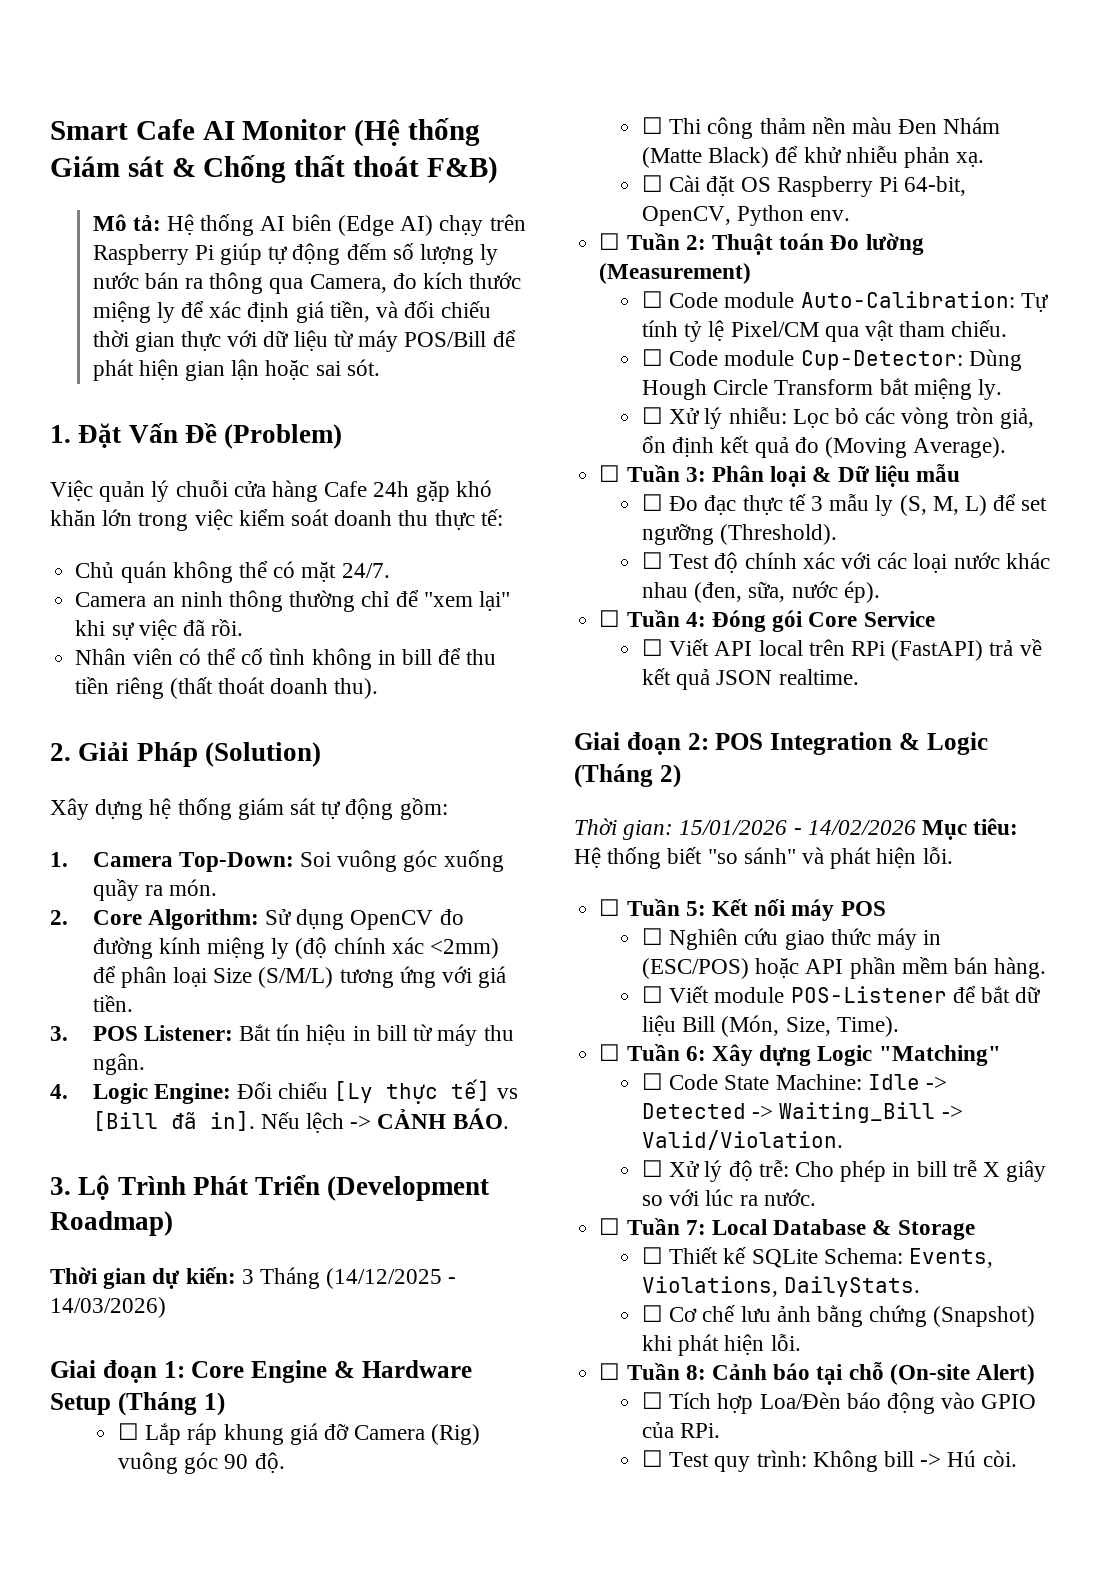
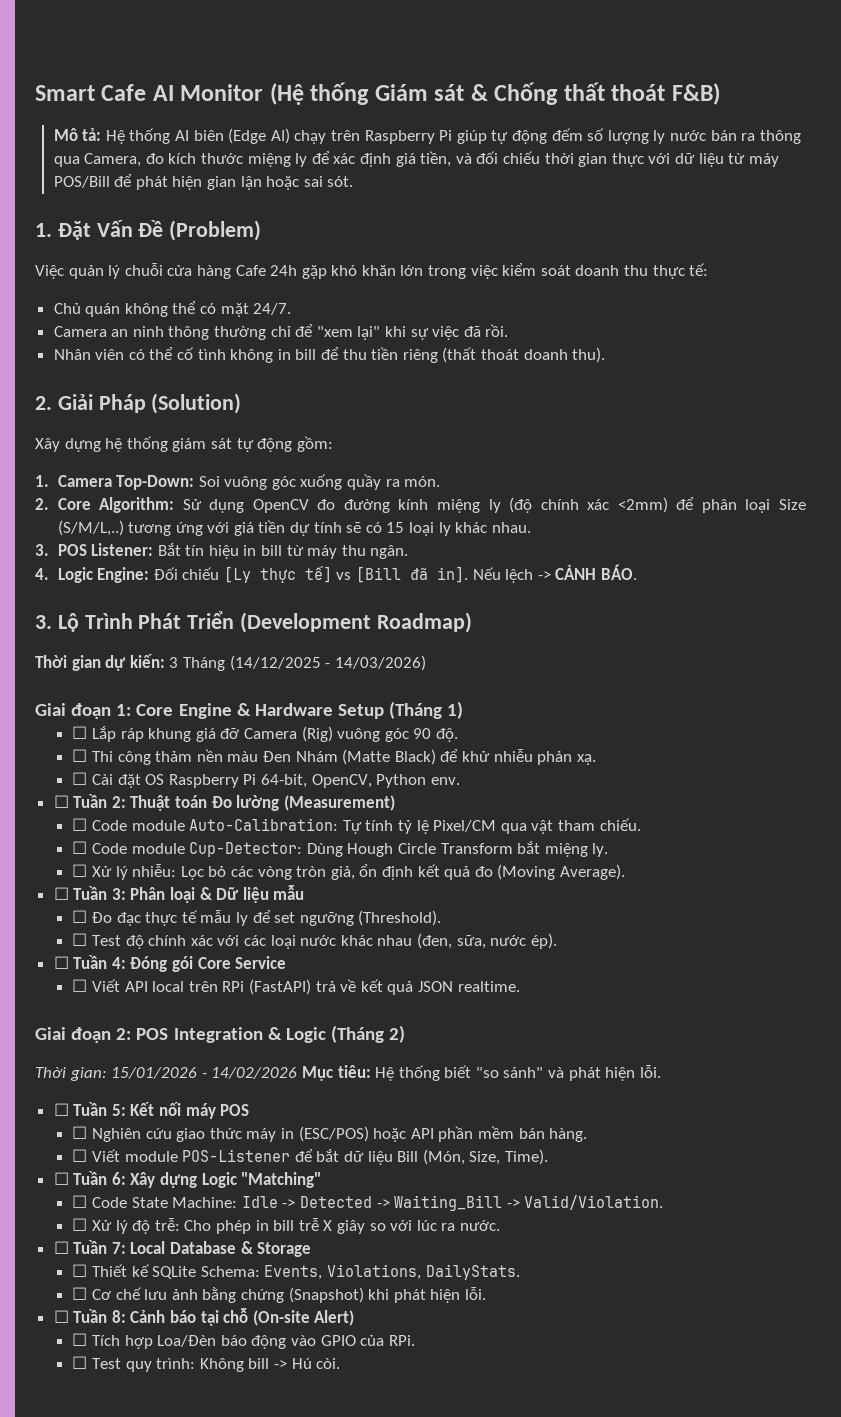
[258,967,334,988] (S/M/L) -> [57,520,124,536] (S/M/L,..)
[92,995,133,1012] tiền. -> [258,520,531,536] tiền dự tính sẽ có 15 loại ly khác nhau.
[810,496,823,511] 3 -> (198, 916) none
[899,495,988,516] (S, M, L) -> (248, 919) none

